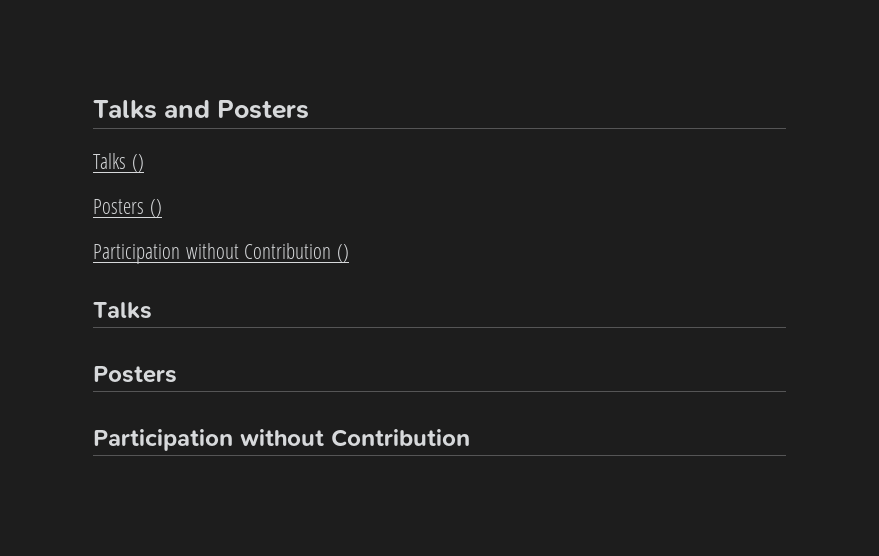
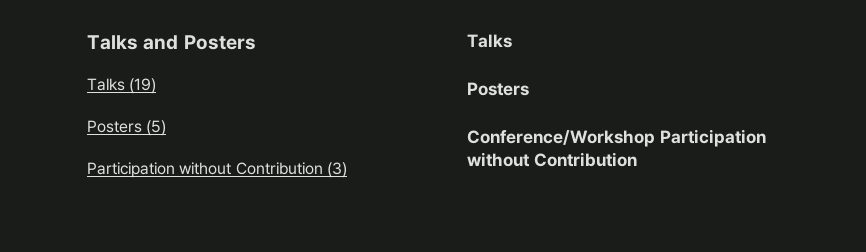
[131,154,144,172] [93,199,162,217] [93,243,350,264] () // Posters () // Participation without Contribution () -> [129,78,157,94] [87,120,167,136] [87,162,347,178] (19) // Posters (5) // Participation without Contribution (3)
(177, 374) none -> [467,130,655,147] Conference/Workshop

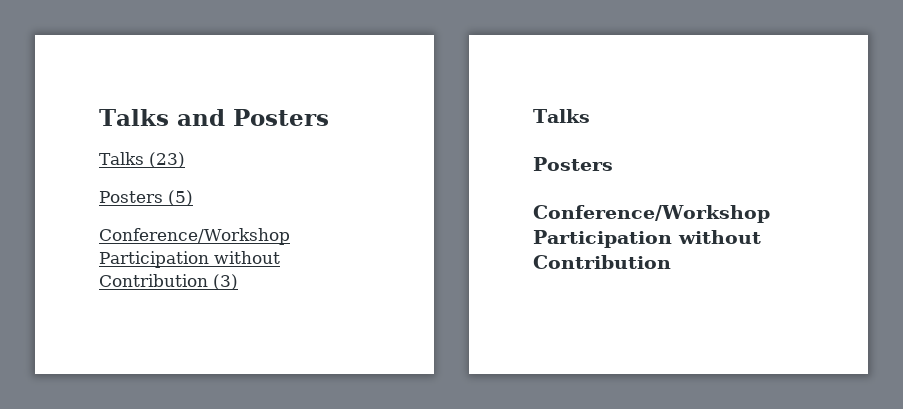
[129,78,157,94] (19) -> [148,152,185,168] (23)
(167, 128) none -> [99,228,290,245] Conference/Workshop

